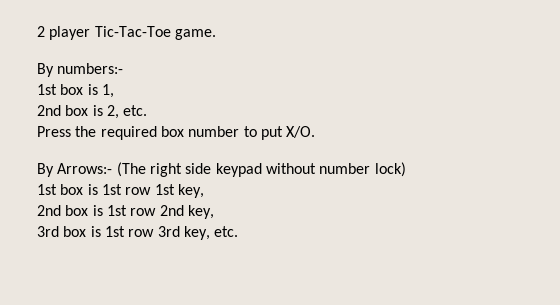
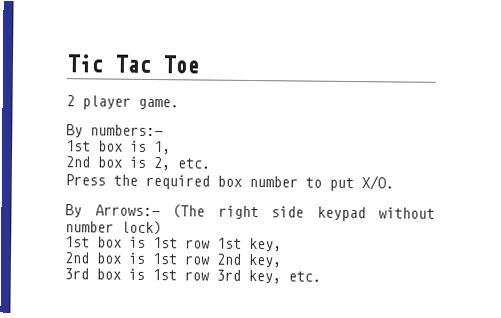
(37, 31) none -> [66,54,200,74] Tic Tac Toe //
[94,26,171,37] Tic-Tac-Toe -> (131, 102) none

